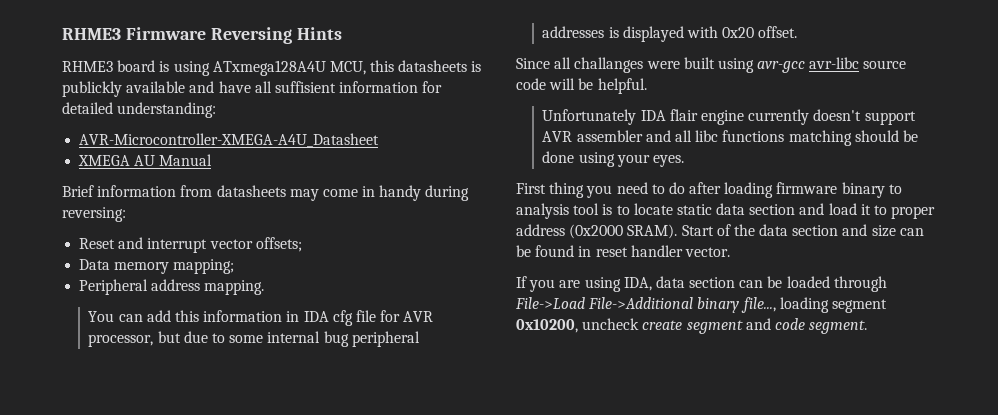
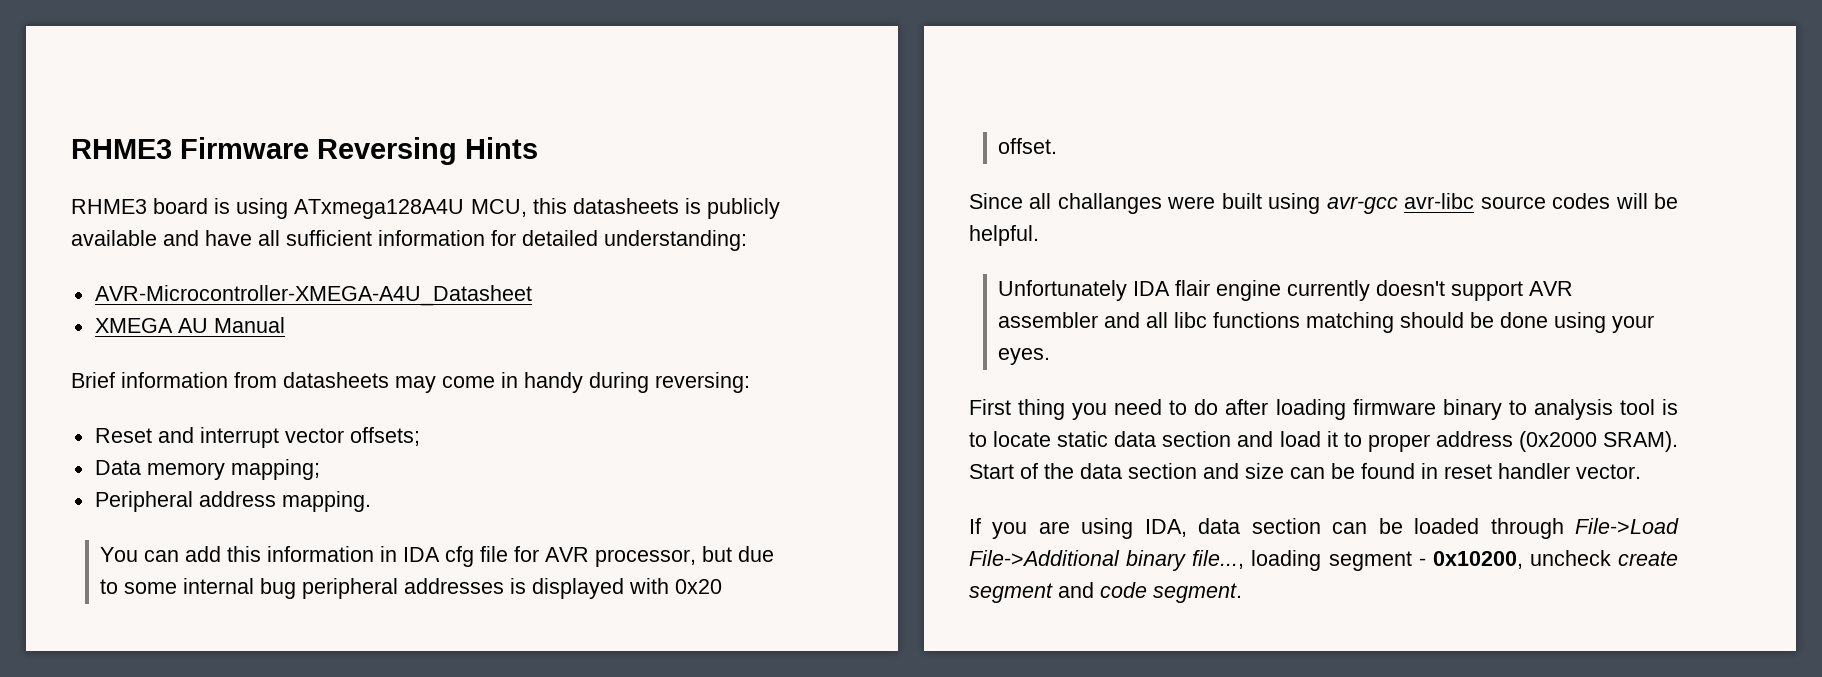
[62,81,122,97] publickly -> [706,198,780,219] publicly
[274,81,336,93] suffisient -> [286,230,372,246] sufficient
[516,78,546,90] code -> [1552,193,1611,209] codes
(887, 306) none -> [1418,558,1426,566] -

